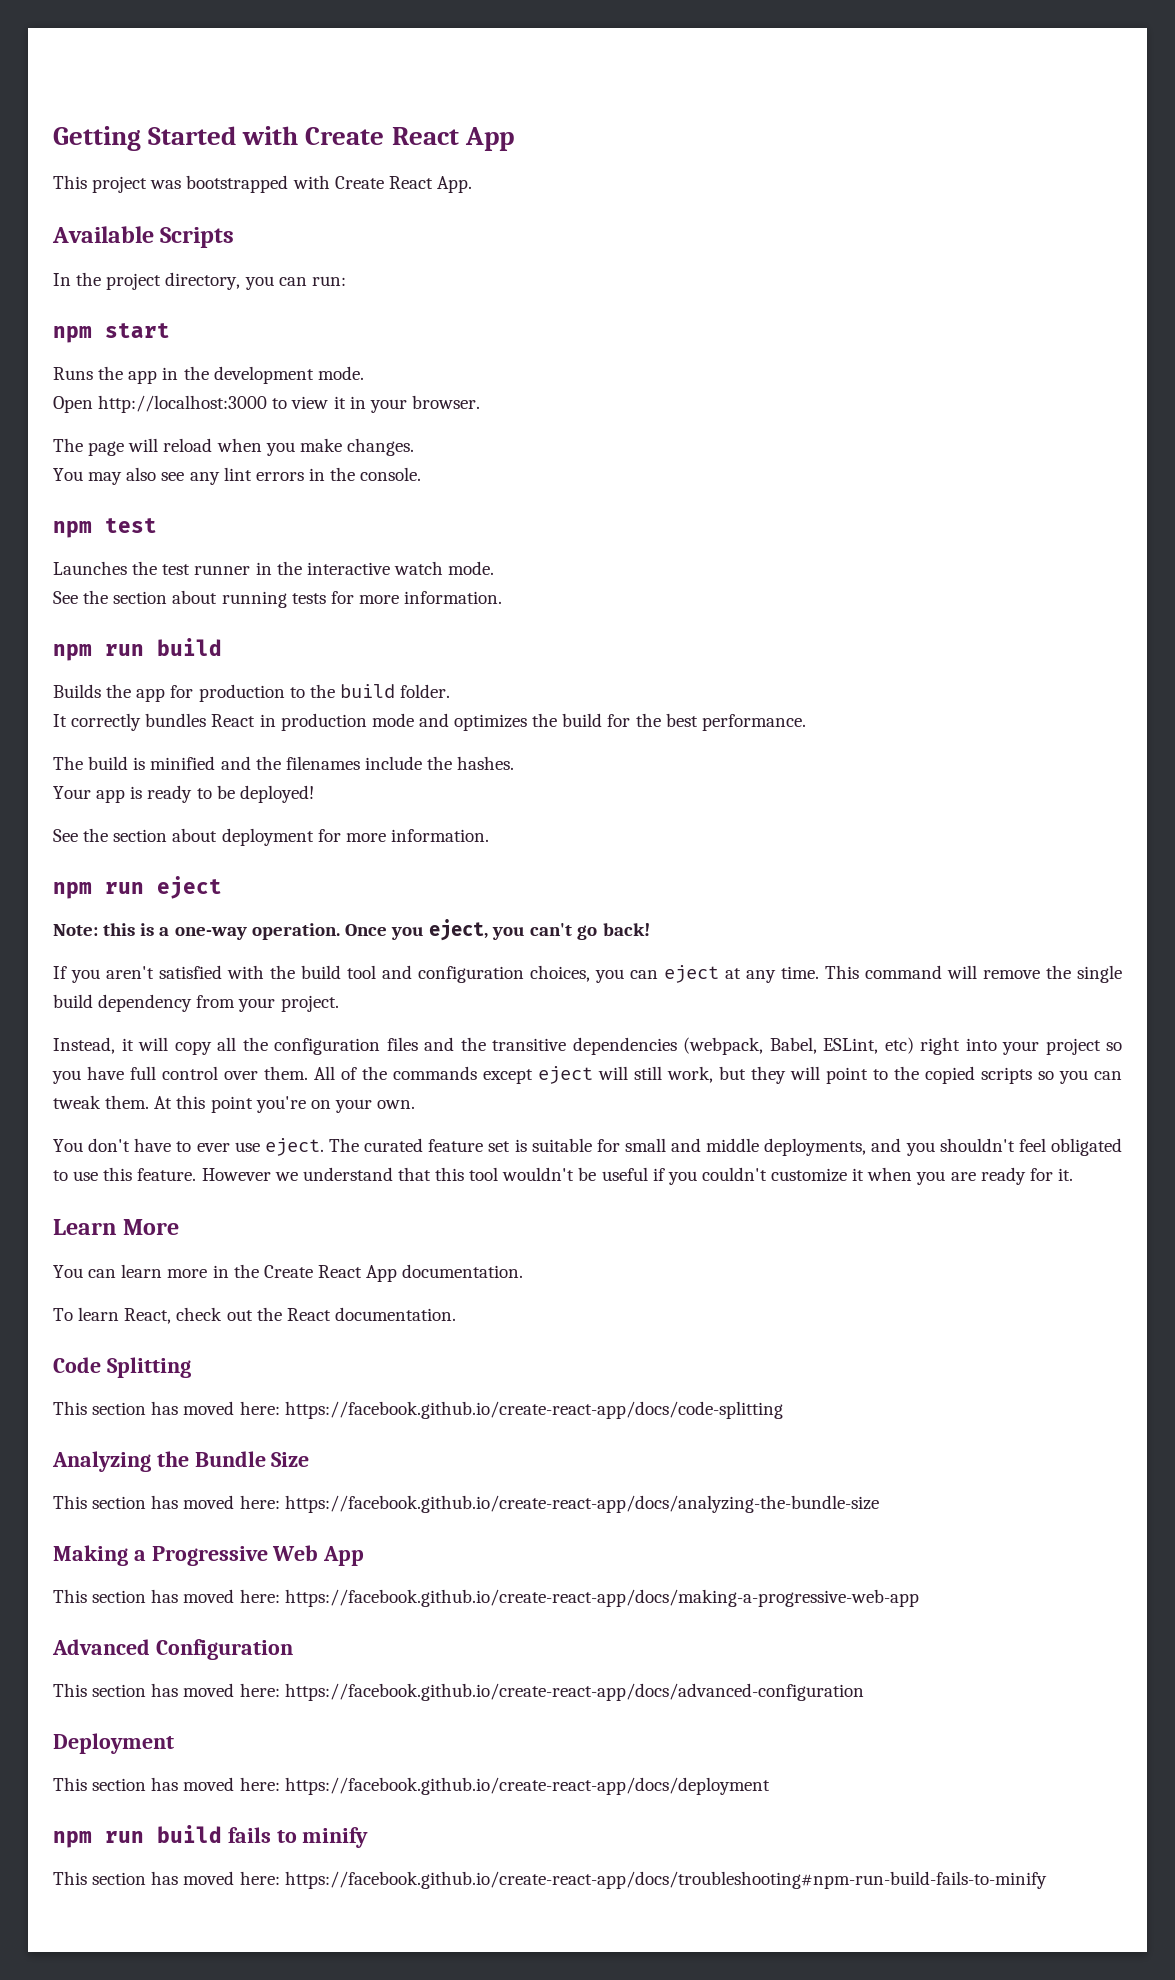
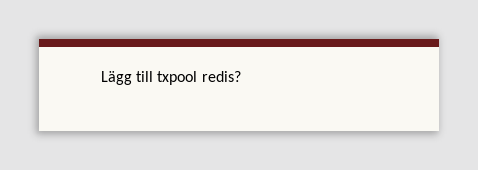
[53,126,514,151] [53,175,472,193] [52,226,235,248] [53,272,346,290] [53,323,170,343] [53,366,364,384] [53,395,480,413] [53,438,414,456] [53,467,422,485] [53,518,157,538] [53,561,495,575] [53,590,503,608] [53,638,222,661] [53,684,451,702] [53,713,806,731] [53,756,515,770] [53,785,314,803] [53,828,489,846] [53,876,222,899] [53,919,650,941] [53,965,1122,983] [53,994,339,1012] [53,1037,1122,1055] [52,1066,1122,1084] [53,1095,416,1113] [53,1138,1122,1156] [53,1167,1073,1185] [53,1219,180,1235] [53,1264,524,1282] [53,1307,456,1324] [53,1357,191,1378] [53,1401,783,1419] [52,1451,310,1472] [53,1495,879,1513] [53,1545,365,1566] [53,1589,919,1607] [52,1639,293,1660] [53,1683,864,1701] [53,1733,174,1754] [53,1777,770,1795] [53,1825,369,1848] [53,1871,1047,1889] Getting Started with Create React App // This project was bootstrapped with Create React App. // Available Scripts // In the project directory, you can run: // npm start // Runs the app in the development mode. // Open http://localhost:3000 to view it in your browser. // The page will reload when you make changes. // You may also see any lint errors in the console. // npm test // Launches the test runner in the interactive watch mode. // See the section about running tests for more information. // npm run build // Builds the app for production to the build folder. // It correctly bundles React in production mode and optimizes the build for the best performance. // The build is minified and the filenames include the hashes. // Your app is ready to be deployed! // See the section about deployment for more information. // npm run eject // Note: this is a one-way operation. Once you eject, you can't go back! // If you aren't satisfied with the build tool and configuration choices, you can eject at any time. This command will remove the single build dependency from your project. // Instead, it will copy all the configuration files and the transitive dependencies (webpack, Babel, ESLint, etc) right into your project so you have full control over them. All of the commands except eject will still work, but they will point to the copied scripts so you can tweak them. At this point you're on your own. // You don't have to ever use eject. The curated feature set is suitable for small and middle deployments, and you shouldn't feel obligated to use this feature. However we understand that this tool wouldn't be useful if you couldn't customize it when you are ready for it. // Learn More // You can learn more in the Create React App documentation. // To learn React, check out the React documentation. // Code Splitting // This section has moved here: https://facebook.github.io/create-react-app/docs/code-splitting // Analyzing the Bundle Size // This section has moved here: https://facebook.github.io/create-react-app/docs/analyzing-the-bundle-size // Making a Progressive Web App // This section has moved here: https://facebook.github.io/create-react-app/docs/making-a-progressive-web-app // Advanced Configuration // This section has moved here: https://facebook.github.io/create-react-app/docs/advanced-configuration // Deployment // This section has moved here: https://facebook.github.io/create-react-app/docs/deployment // npm run build fails to minify // This section has moved here: https://facebook.github.io/create-react-app/docs/troubleshooting#npm-run-build-fails-to-minify -> [101,71,241,85] Lägg till txpool redis?

